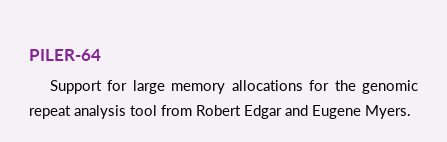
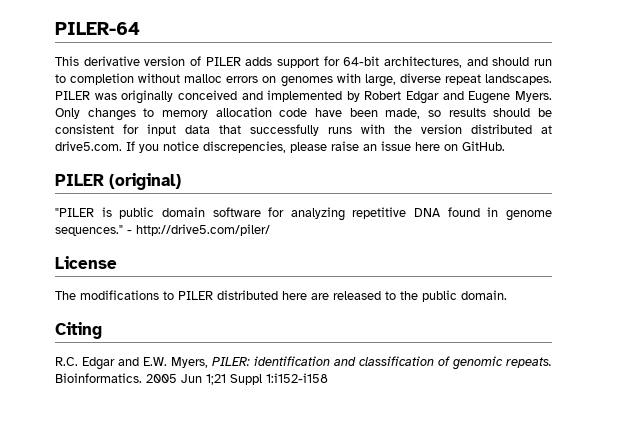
[49,80,419,94] [29,105,192,119] Support for large memory allocations for the genomic repeat analysis tool from -> [55,56,553,68] [55,73,552,87] [55,90,360,104] This derivative version of PILER adds support for 64-bit architectures, and should run to completion without malloc errors on genomes with large, diverse repeat landscapes. PILER was originally conceived and implemented by
(411, 112) none -> [55,107,553,121] [55,124,552,136] [55,141,505,153] [55,173,181,190] [55,207,552,221] [55,224,270,236] [55,256,117,269] [55,290,507,302] [55,322,102,339] [55,356,552,370] [55,373,328,385] Only changes to memory allocation code have been made, so results should be consistent for input data that successfully runs with the version distributed at drive5.com. If you notice discrepencies, please raise an issue here on GitHub. // PILER (original) // "PILER is public domain software for analyzing repetitive DNA found in genome sequences." - http://drive5.com/piler/ // License // The modifications to PILER distributed here are released to the public domain. // Citing // R.C. Edgar and E.W. Myers, PILER: identification and classification of genomic repeats. Bioinformatics. 2005 Jun 1;21 Suppl 1:i152-i158

